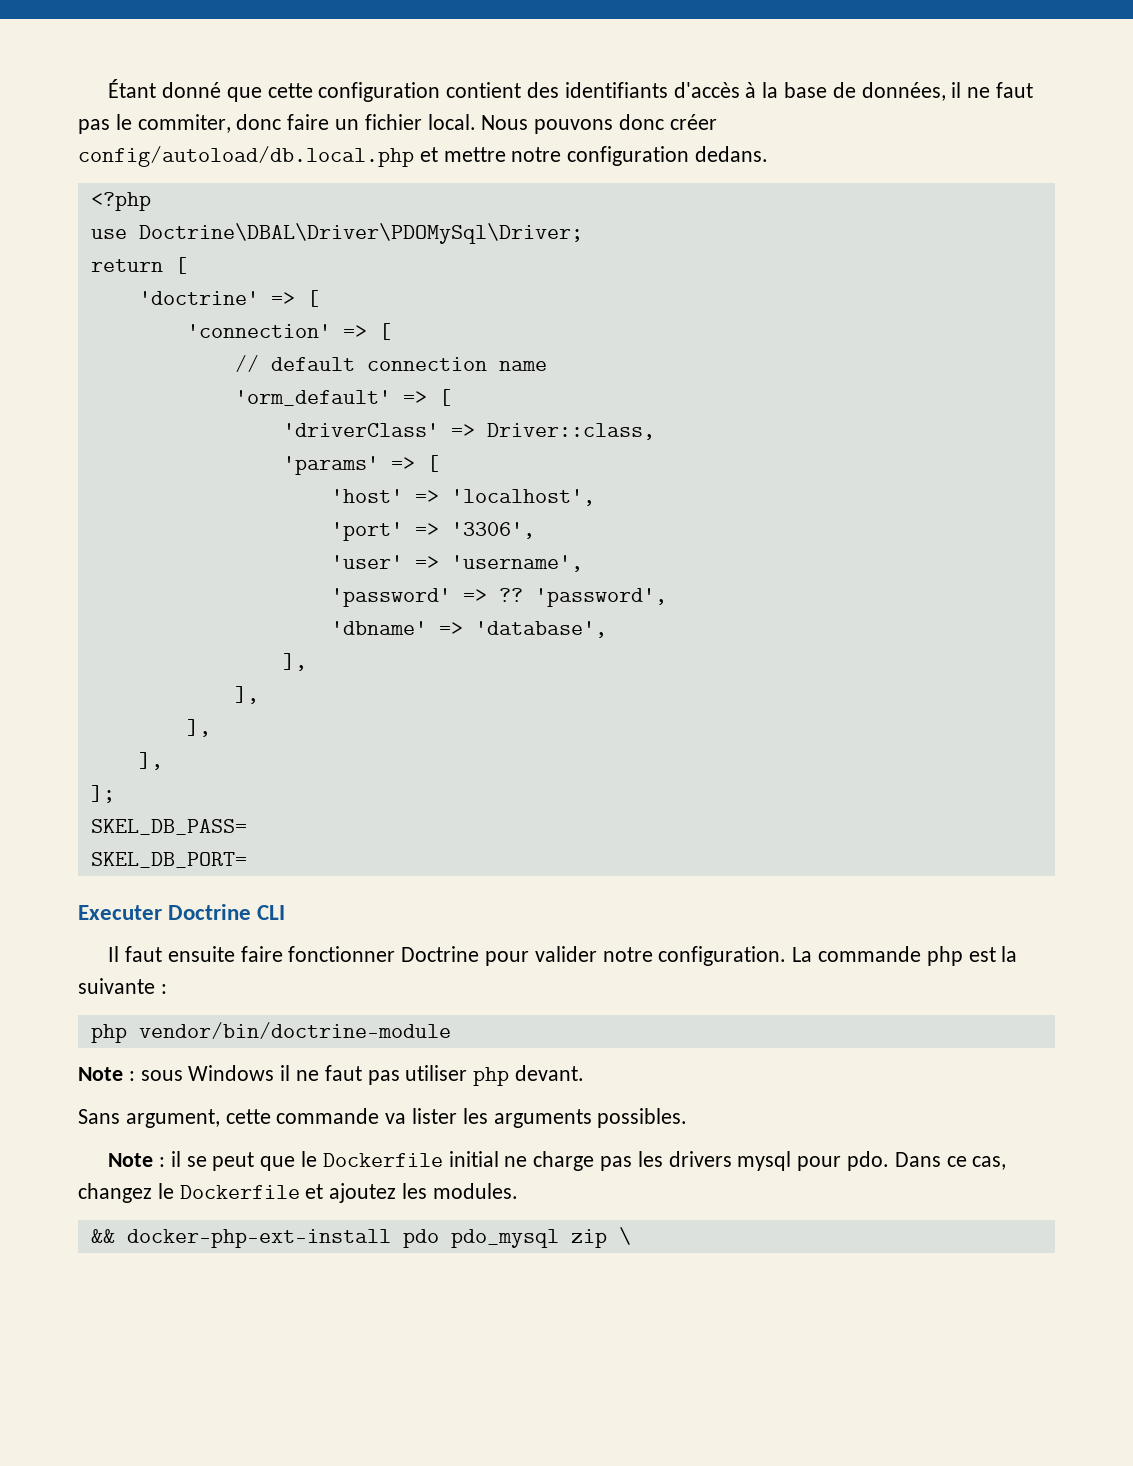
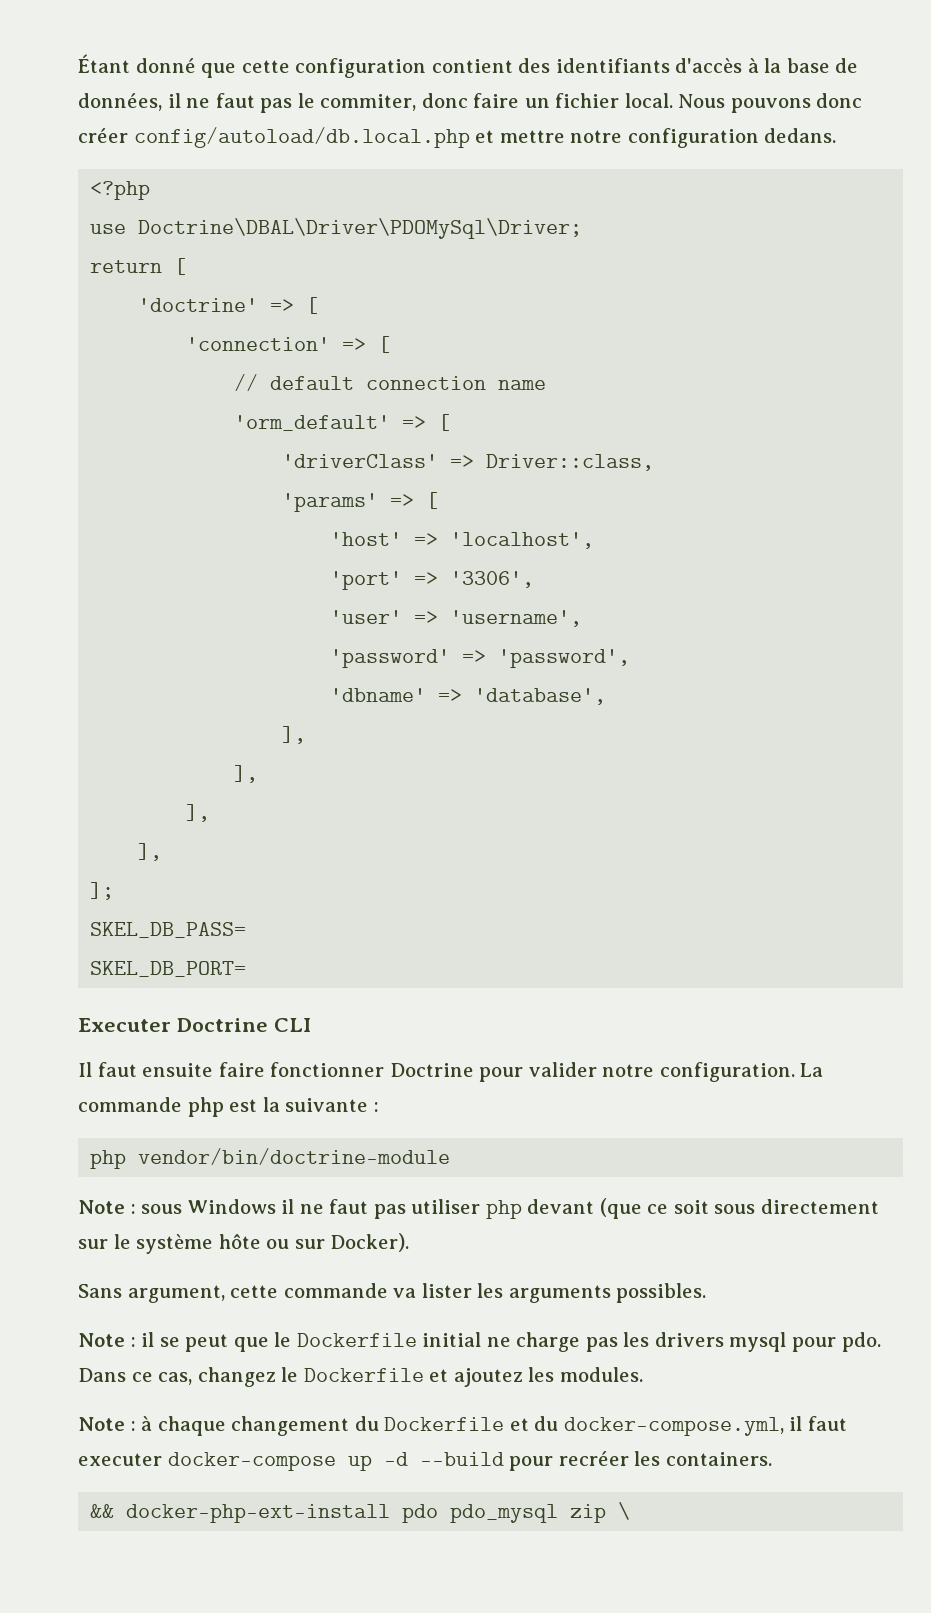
[498,588,523,602] ?? -> (487, 656) none
[515,1065,585,1081] devant. -> [527,1198,880,1219] [78,1233,410,1254] devant (que ce soit sous directement sur le système hôte ou sur Docker).
(518, 1191) none -> [78,1416,847,1436] [78,1451,772,1471] // Note : à chaque changement du Dockerfile et du docker-compose.yml, il faut executer docker-compose up -d --build pour recréer les containers.

